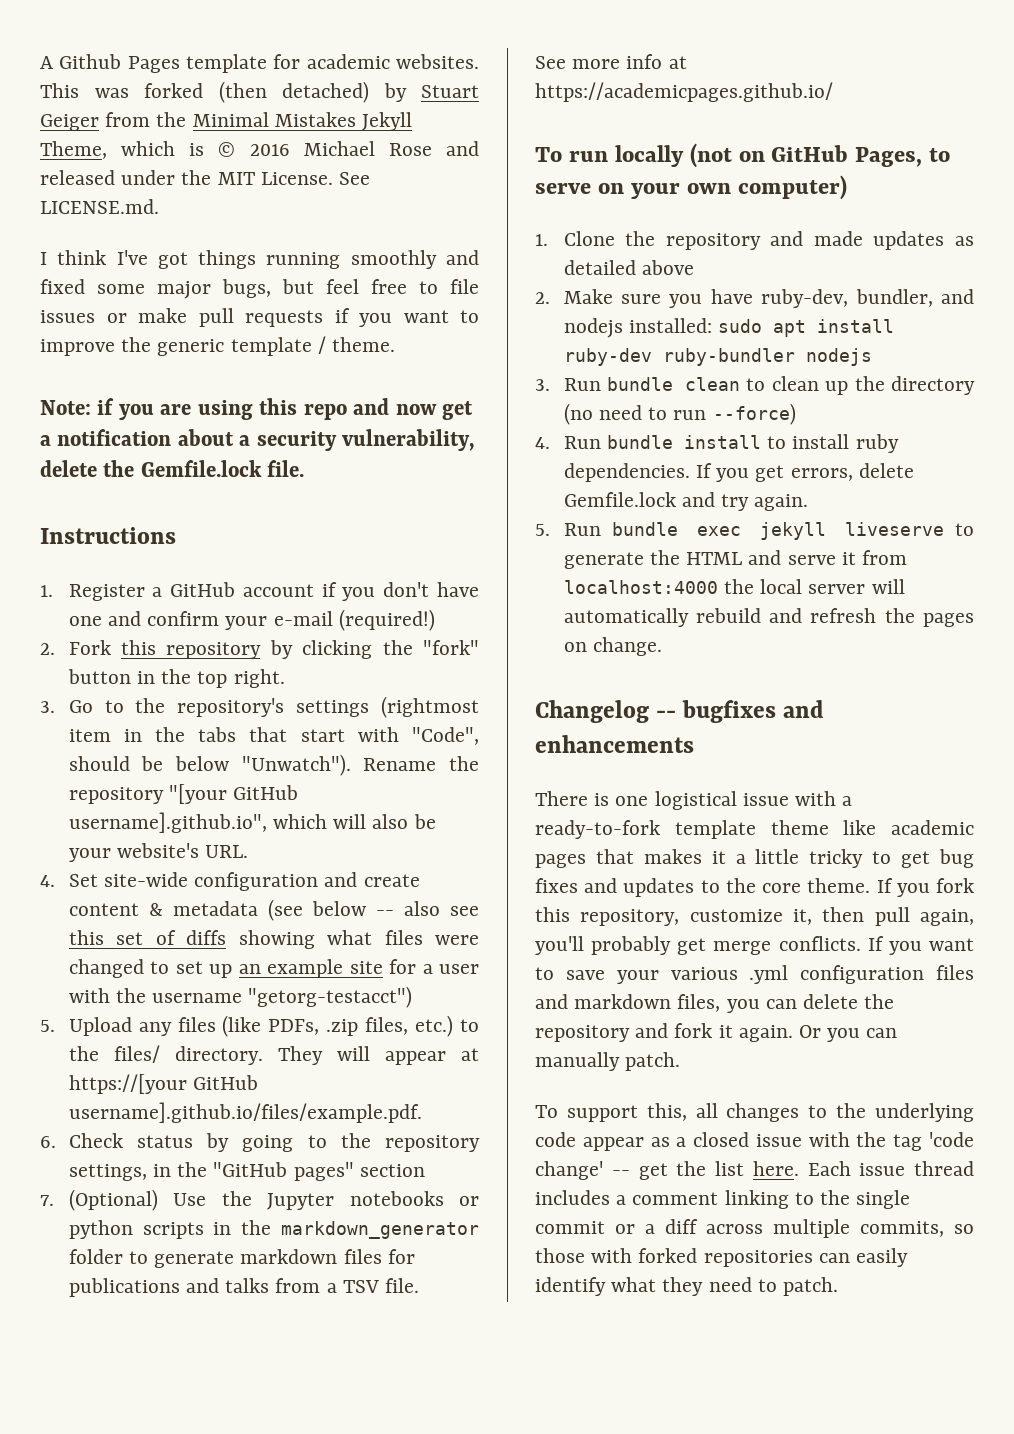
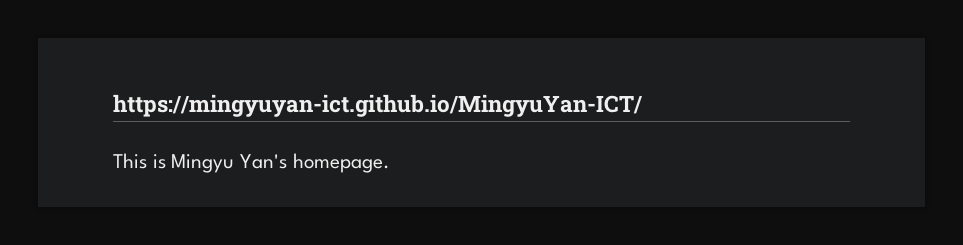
[40,54,479,73] [40,81,479,103] [40,112,413,131] [40,141,479,159] [40,170,371,185] [40,199,159,214] [40,250,479,269] [40,279,479,299] [40,308,479,327] [40,336,396,356] [40,398,474,420] [40,429,475,451] [40,460,305,477] [40,527,176,544] [40,582,480,601] [68,609,435,631] [40,640,480,659] [67,669,285,688] [40,696,480,718] [68,727,479,745] [68,754,479,776] [68,784,299,804] [68,812,436,833] [68,843,249,862] [40,872,420,891] [68,899,479,921] [68,930,480,949] [68,959,480,978] [68,986,413,1008] [40,1015,480,1037] [68,1045,480,1065] [68,1074,258,1094] [68,1102,422,1123] [40,1133,480,1152] [68,1162,425,1181] [40,1189,479,1211] [68,1220,479,1239] [68,1249,415,1268] [68,1278,419,1297] [535,54,687,69] [535,82,833,102] [535,143,951,168] [535,175,847,200] [535,231,974,250] [563,260,694,275] [535,289,974,308] [563,318,895,338] [563,348,872,366] [535,376,976,395] [563,403,796,425] [535,434,899,453] [563,463,914,482] [563,492,809,511] [535,522,974,540] [563,550,907,569] [563,579,905,594] [563,608,974,627] [563,637,662,656] [535,700,825,723] [535,735,694,753] [535,791,853,810] [535,820,974,839] [535,849,975,868] [535,878,974,897] [535,907,974,926] [535,936,974,955] [535,965,974,984] [535,994,895,1013] [535,1023,898,1042] [535,1052,681,1071] [535,1103,974,1122] [535,1132,974,1151] [535,1161,974,1180] [535,1190,911,1209] [535,1219,974,1238] [535,1248,909,1267] [535,1277,839,1296] A Github Pages template for academic websites. This was forked (then detached) by Stuart Geiger from the Minimal Mistakes Jekyll Theme, which is © 2016 Michael Rose and released under the MIT License. See LICENSE.md. // I think I've got things running smoothly and fixed some major bugs, but feel free to file issues or make pull requests if you want to improve the generic template / theme. // Note: if you are using this repo and now get a notification about a security vulnerability, delete the Gemfile.lock file. // Instructions // 1. Register a GitHub account if you don't have one and confirm your e-mail (required!) // 2. Fork this repository by clicking the "fork" button in the top right. // 3. Go to the repository's settings (rightmost item in the tabs that start with "Code", should be below "Unwatch"). Rename the repository "[your GitHub username].github.io", which will also be your website's URL. // 4. Set site-wide configuration and create content & metadata (see below -- also see this set of diffs showing what files were changed to set up an example site for a user with the username "getorg-testacct") // 5. Upload any files (like PDFs, .zip files, etc.) to the files/ directory. They will appear at https://[your GitHub username].github.io/files/example.pdf. // 6. Check status by going to the repository settings, in the "GitHub pages" section // 7. (Optional) Use the Jupyter notebooks or python scripts in the markdown_generator folder to generate markdown files for publications and talks from a TSV file. // See more info at https://academicpages.github.io/ // To run locally (not on GitHub Pages, to serve on your own computer) // 1. Clone the repository and made updates as detailed above // 2. Make sure you have ruby-dev, bundler, and nodejs installed: sudo apt install ruby-dev ruby-bundler nodejs // 3. Run bundle clean to clean up the directory (no need to run --force) // 4. Run bundle install to install ruby dependencies. If you get errors, delete Gemfile.lock and try again. // 5. Run bundle exec jekyll liveserve to generate the HTML and serve it from localhost:4000 the local server will automatically rebuild and refresh the pages on change. // Changelog -- bugfixes and enhancements // There is one logistical issue with a ready-to-fork template theme like academic pages that makes it a little tricky to get bug fixes and updates to the core theme. If you fork this repository, customize it, then pull again, you'll probably get merge conflicts. If you want to save your various .yml configuration files and markdown files, you can delete the repository and fork it again. Or you can manually patch. // To support this, all changes to the underlying code appear as a closed issue with the tag 'code change' -- get the list here. Each issue thread includes a comment linking to the single commit or a diff across multiple commits, so those with forked repositories can easily identify what they need to patch. -> [113,94,642,117] [113,153,390,173] https://mingyuyan-ict.github.io/MingyuYan-ICT/ // This is Mingyu Yan's homepage.

